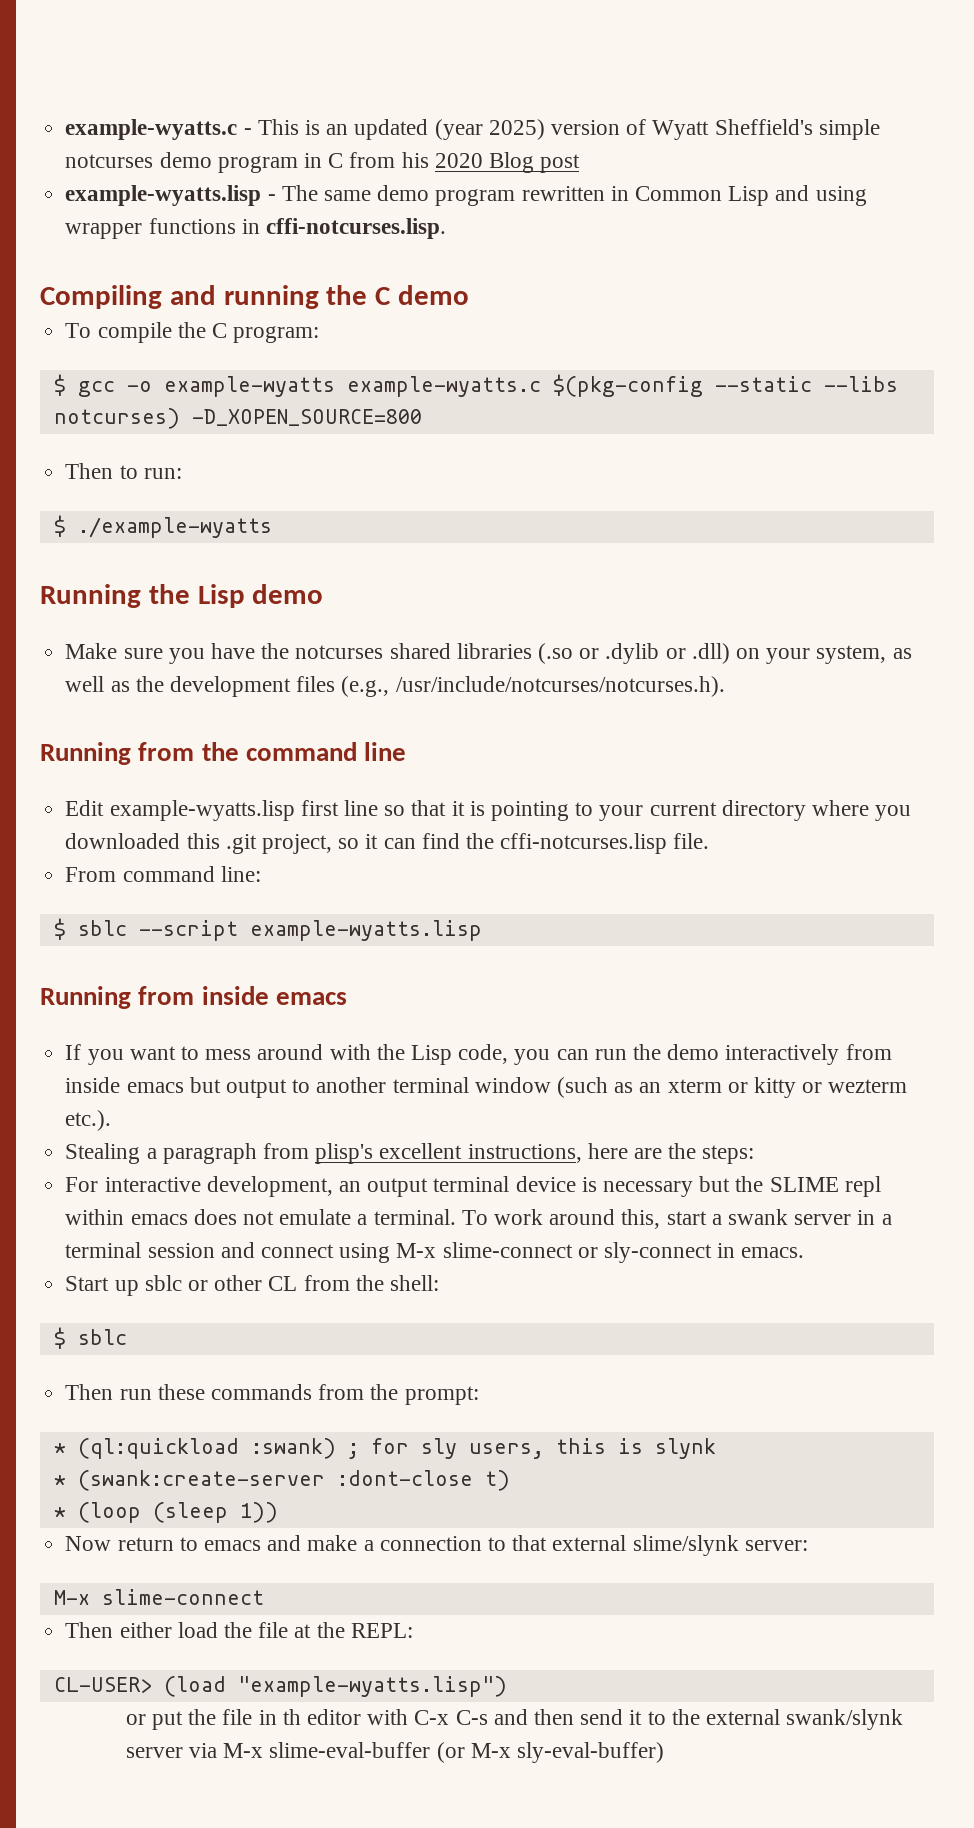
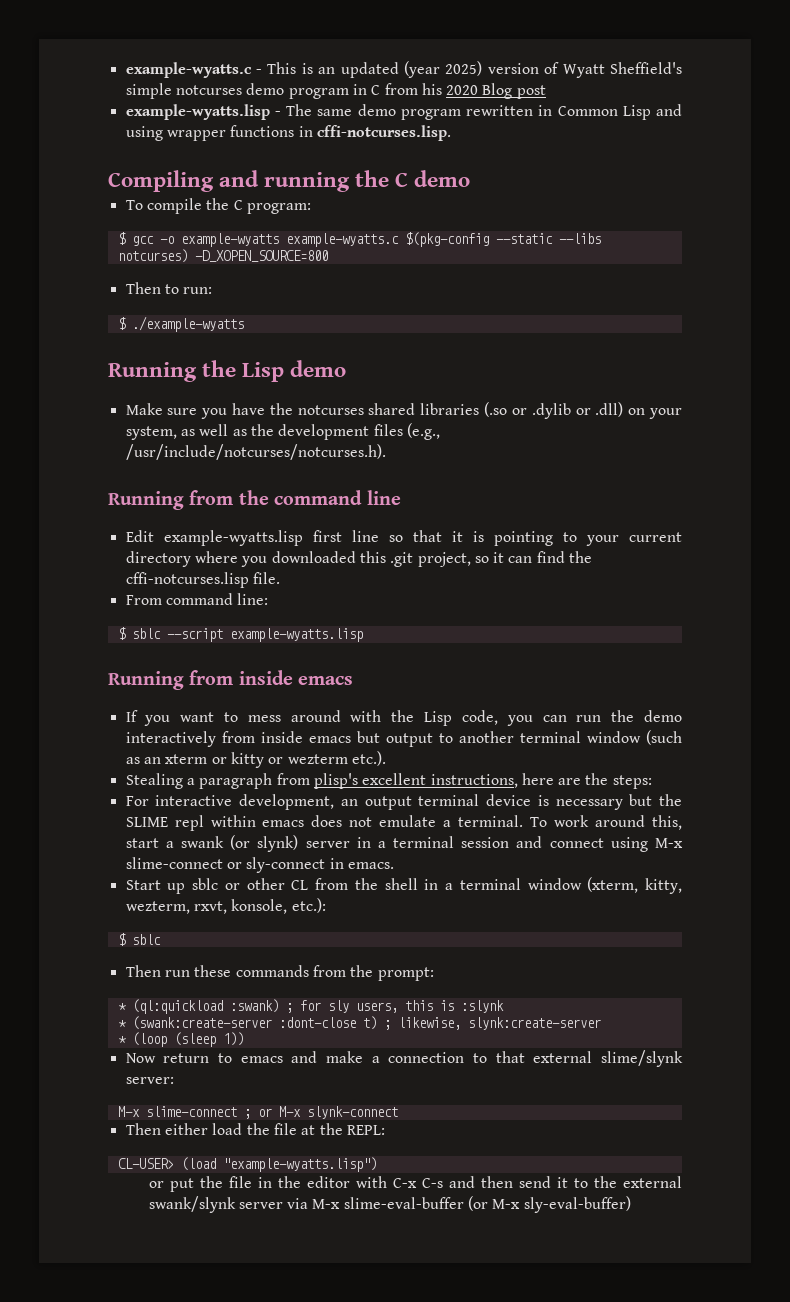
(789, 1217) none -> [230,835,299,852] (or slynk)
[389,1275,439,1291] shell: -> [384,877,682,894] [125,898,326,914] shell in a terminal window (xterm, kitty, wezterm, rxvt, konsole, etc.):
[654,1438,716,1459] slynk -> [460,1000,504,1013] :slynk
(510, 1480) none -> [383,1017,601,1030] ; likewise, slynk:create-server
(264, 1597) none -> [243,1106,398,1119] ; or M-x slynk-connect
[282,1709,301,1725] th -> [277,1176,301,1188] the

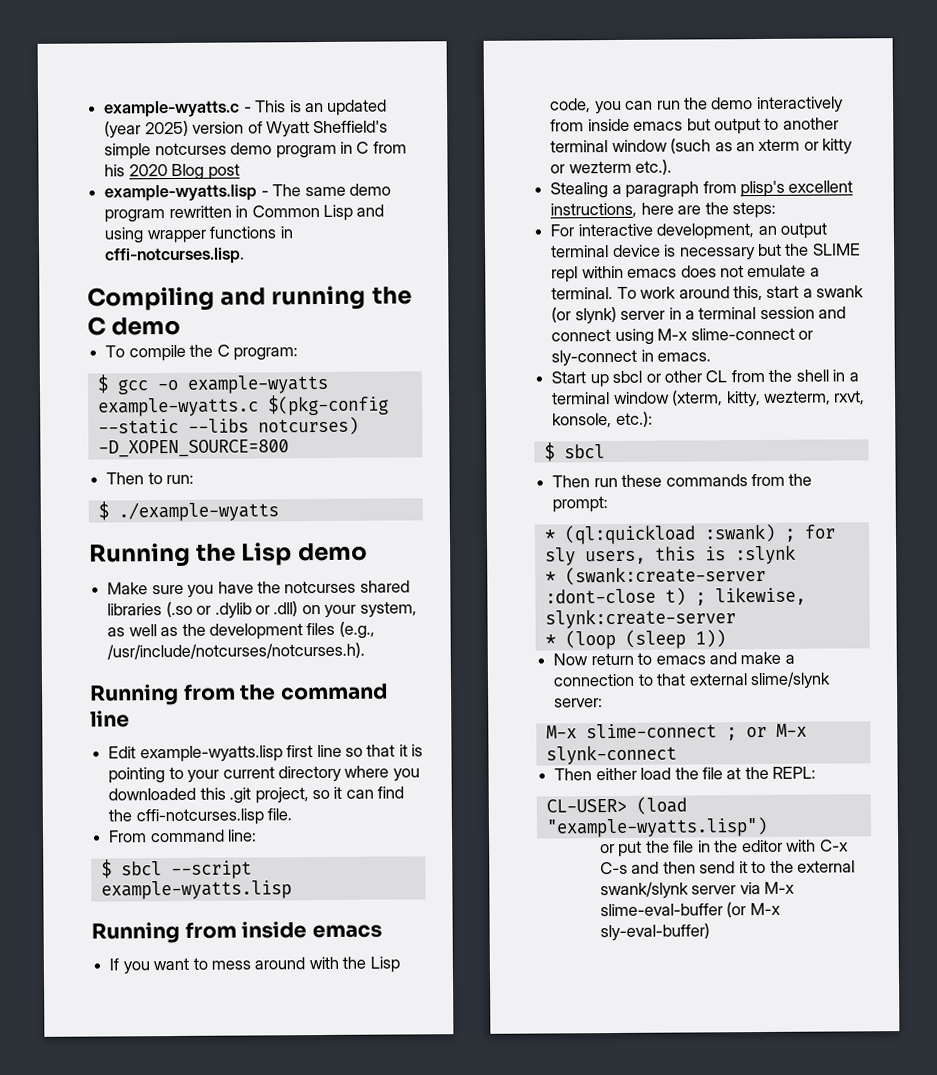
[131,628,161,639] sblc -> [120,861,162,876] sbcl
[192,878,219,890] sblc -> [612,370,643,384] sbcl
[131,934,161,945] sblc -> [563,444,605,459] sbcl

